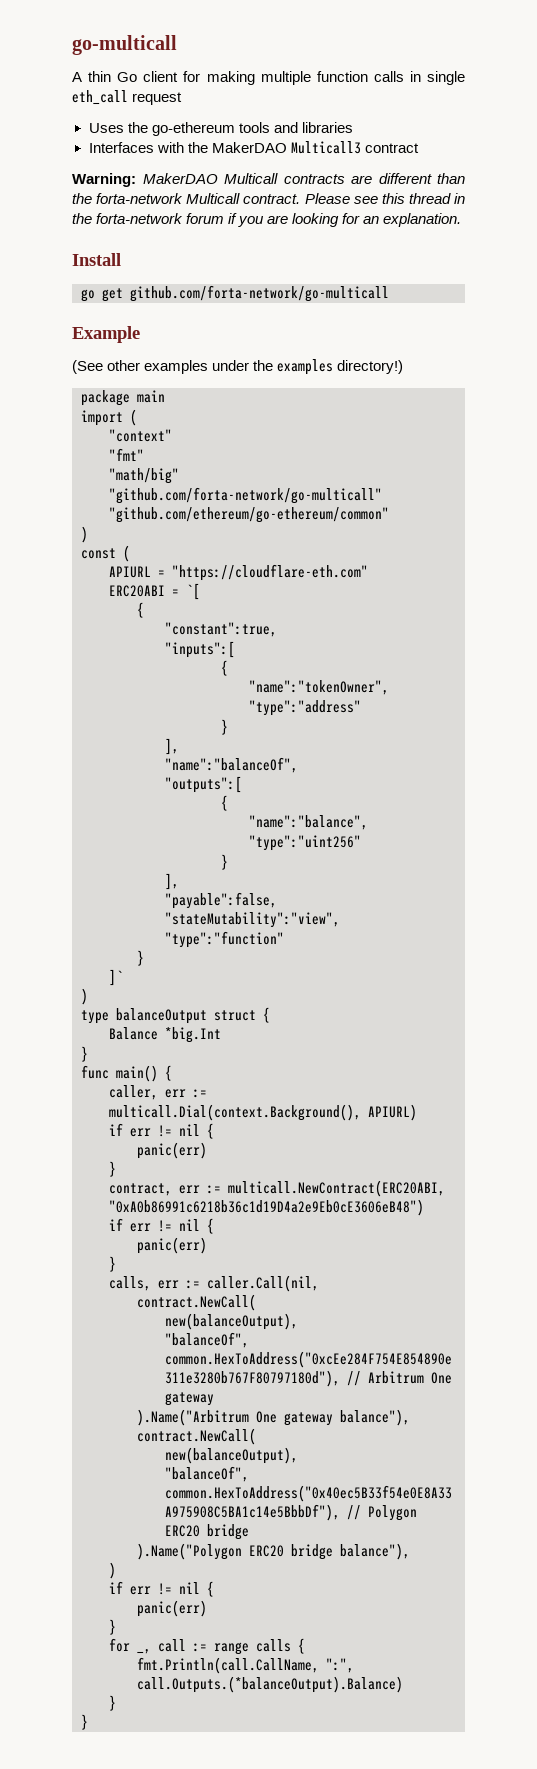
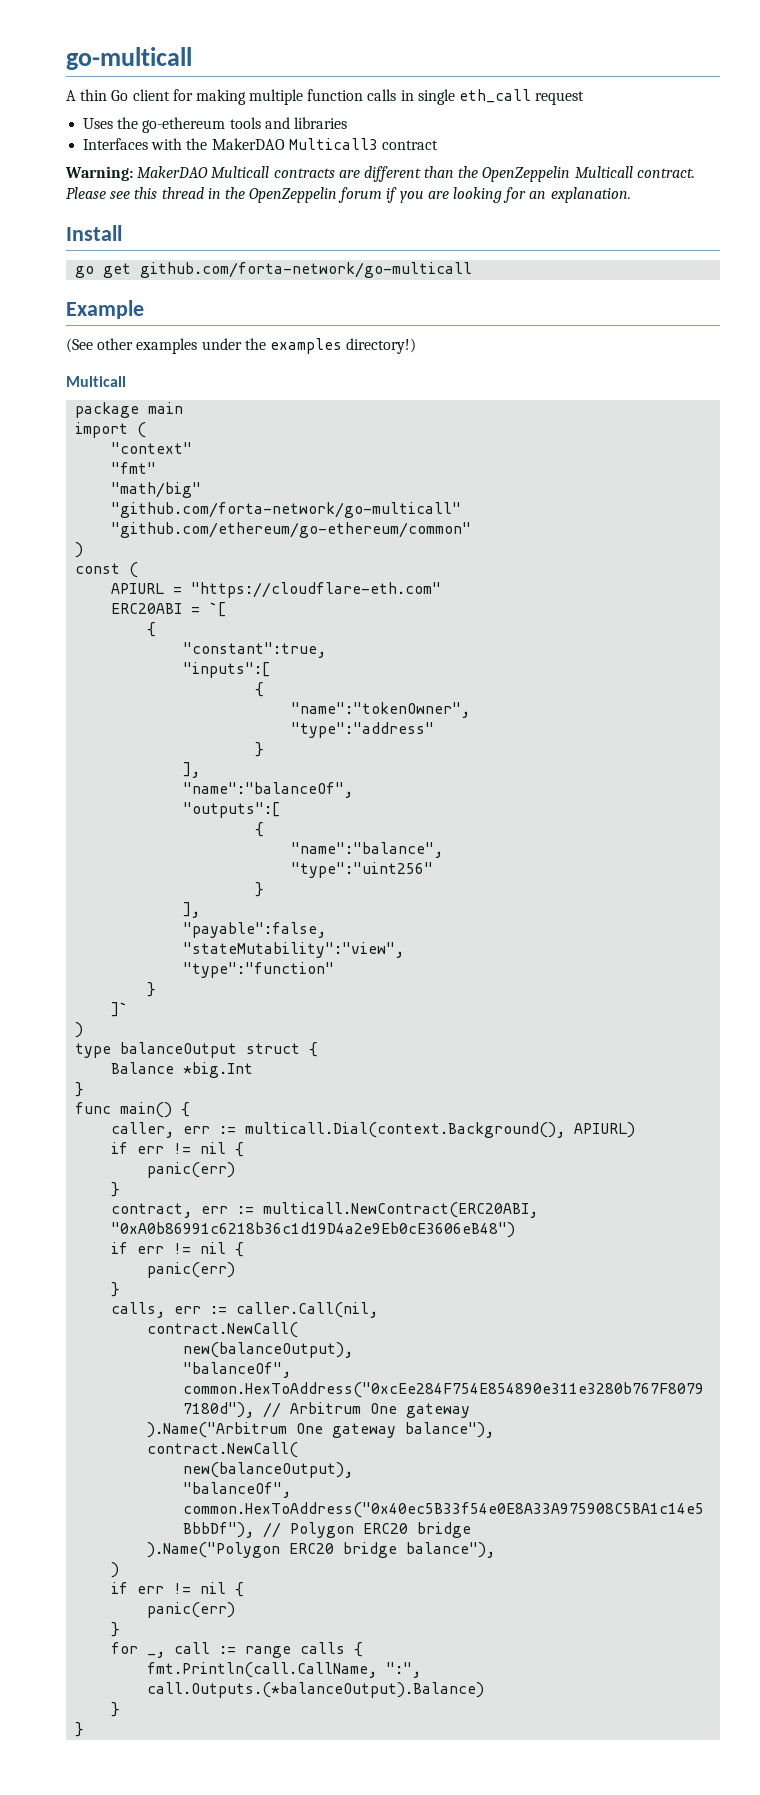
[96,193,184,204] forta-network -> [482,166,571,182] OpenZeppelin
[96,213,184,224] forta-network -> [249,187,338,203] OpenZeppelin
(404, 367) none -> [66,376,126,387] // Multicall

